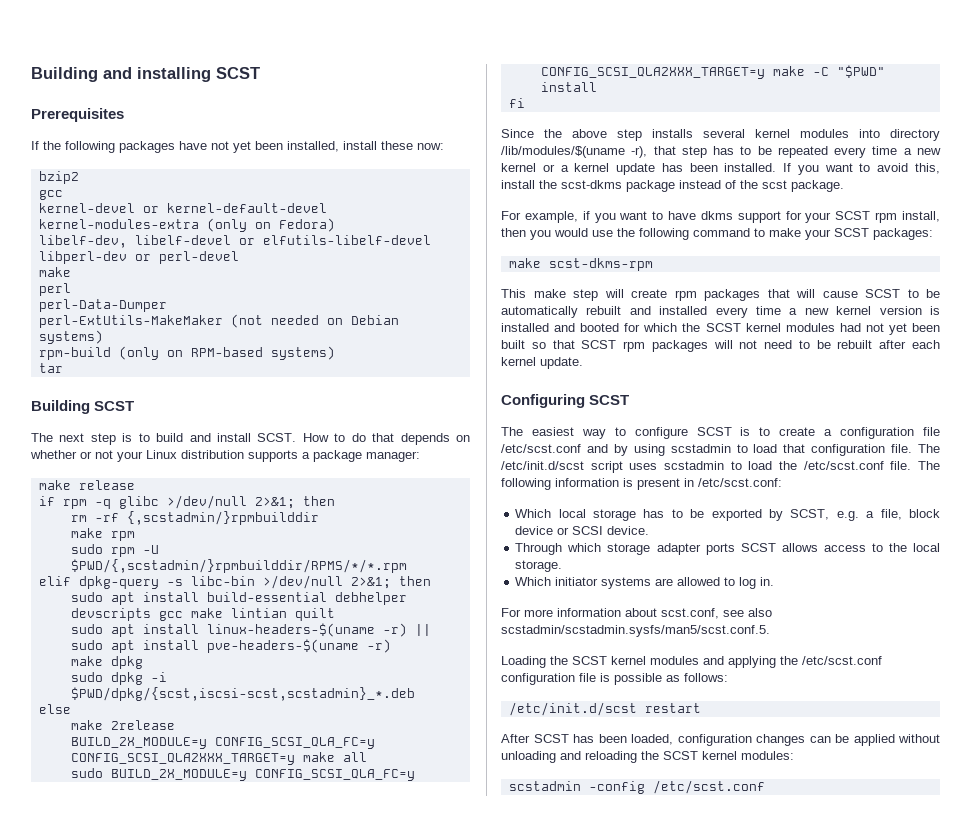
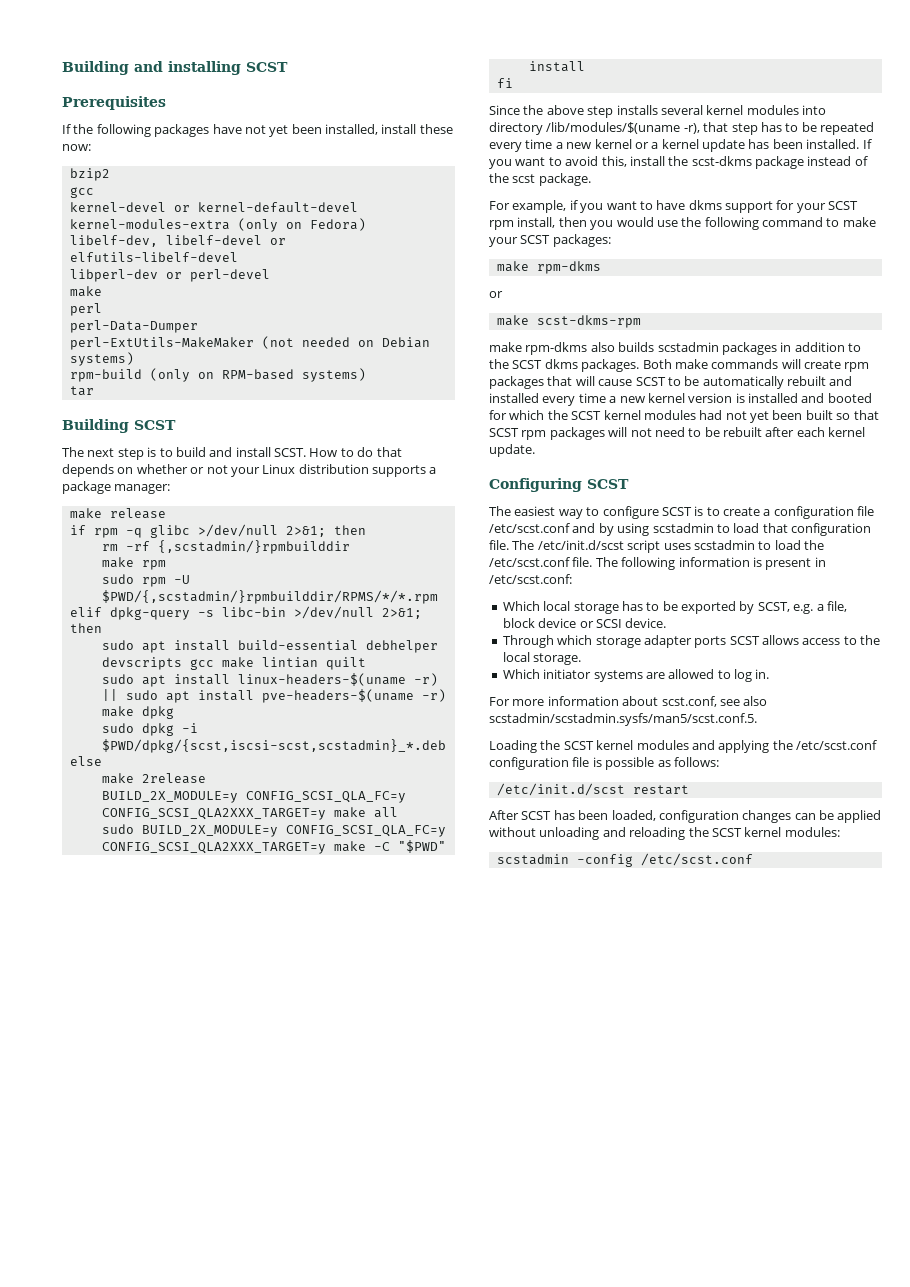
(933, 234) none -> [496,261,601,274] [489,291,503,298] // make rpm-dkms // or
[501,289,598,301] This make step -> [489,342,861,355] [489,359,779,372] make rpm-dkms also builds scstadmin packages in addition to the SCST dkms packages. Both make commands

